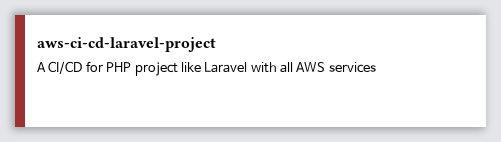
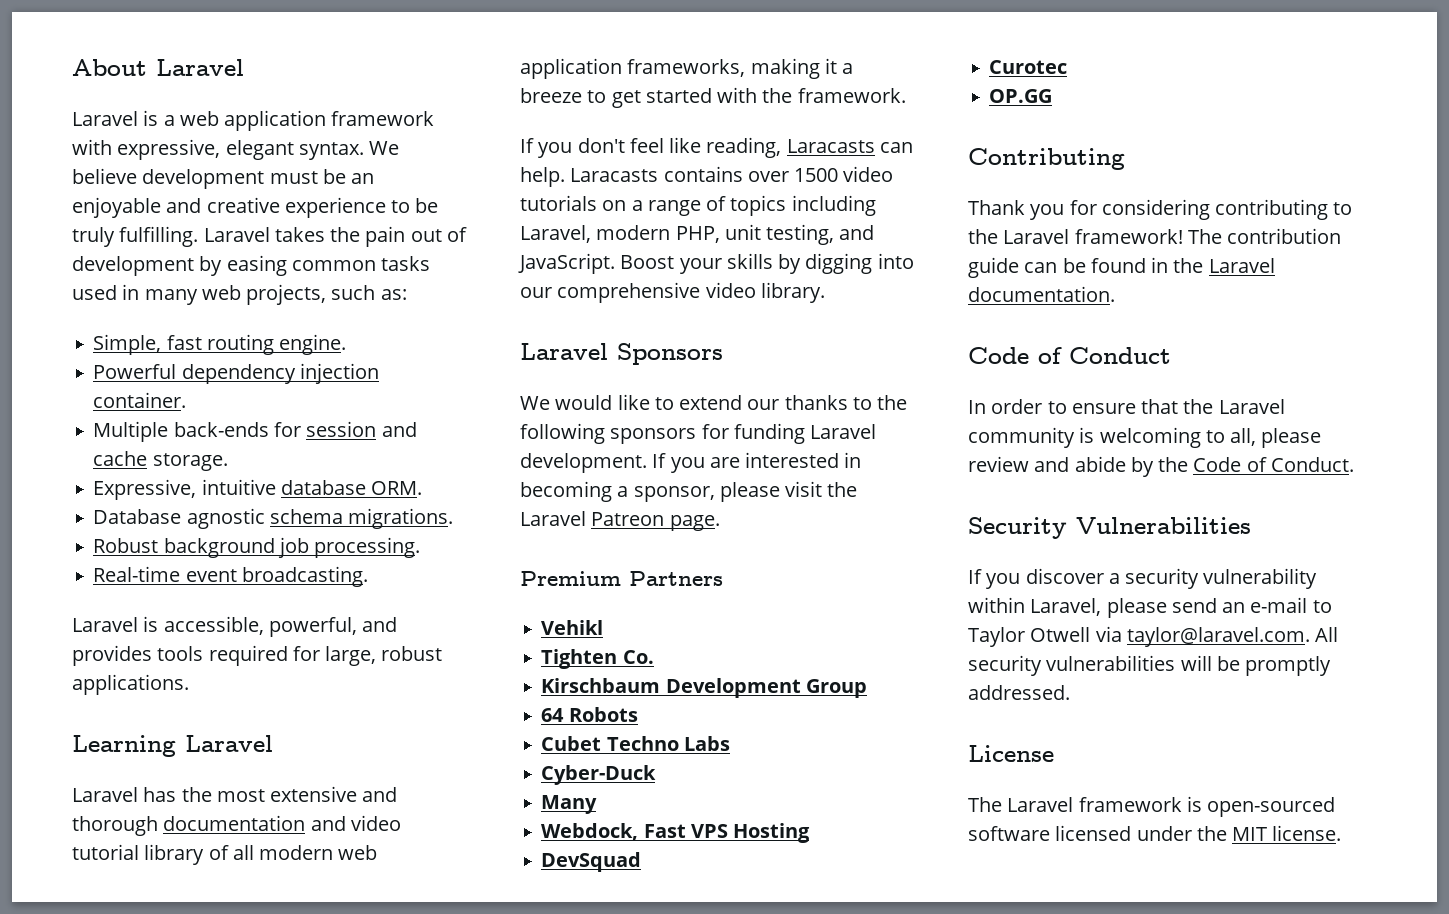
[37,37,216,52] [37,61,376,76] aws-ci-cd-laravel-project // A CI/CD for PHP project like Laravel with all AWS services -> [72,59,244,76] [72,110,435,131] [72,139,400,160] [72,168,375,189] [72,197,439,218] [72,226,467,247] [72,255,431,276] [72,284,407,305] [93,334,347,355] [93,363,379,384] [93,392,187,408] [93,421,417,442] [93,451,228,471] [93,479,423,500] [93,508,454,529] [93,537,421,558] [93,566,368,587] [72,616,398,637] [72,645,443,666] [72,674,189,695] [72,735,273,757] [72,786,398,802] [72,815,401,836] [72,844,378,865] [520,58,854,79] [520,87,906,108] [520,137,913,158] [520,166,894,187] [520,195,876,216] [520,224,875,245] [518,253,914,274] [520,282,825,303] [520,343,723,365] [520,394,908,410] [520,423,877,444] [520,452,862,473] [520,481,858,502] [520,511,720,531] [520,571,723,586] [541,620,604,635] [541,649,654,669] [541,678,867,698] [541,707,638,722] [541,736,730,751] [541,765,657,785] [541,795,598,814] [541,823,811,843] [541,852,642,872] [989,60,1068,74] [989,89,1053,103] [968,148,1125,170] [968,199,1353,220] [968,228,1342,244] [968,257,1275,278] [968,286,1115,302] [968,347,1171,364] [968,399,1285,414] [968,427,1322,448] [968,456,1354,477] [968,517,1251,539] [968,568,1318,589] [968,597,1332,618] [968,626,1339,647] [968,655,1332,676] [968,685,1070,700] [968,745,1054,762] [968,796,1336,817] [968,825,1342,841] About Laravel // Laravel is a web application framework with expressive, elegant syntax. We believe development must be an enjoyable and creative experience to be truly fulfilling. Laravel takes the pain out of development by easing common tasks used in many web projects, such as: // Simple, fast routing engine. // Powerful dependency injection container. // Multiple back-ends for session and cache storage. // Expressive, intuitive database ORM. // Database agnostic schema migrations. // Robust background job processing. // Real-time event broadcasting. // Laravel is accessible, powerful, and provides tools required for large, robust applications. // Learning Laravel // Laravel has the most extensive and thorough documentation and video tutorial library of all modern web application frameworks, making it a breeze to get started with the framework. // If you don't feel like reading, Laracasts can help. Laracasts contains over 1500 video tutorials on a range of topics including Laravel, modern PHP, unit testing, and JavaScript. Boost your skills by digging into our comprehensive video library. // Laravel Sponsors // We would like to extend our thanks to the following sponsors for funding Laravel development. If you are interested in becoming a sponsor, please visit the Laravel Patreon page. // Premium Partners // Vehikl // Tighten Co. // Kirschbaum Development Group // 64 Robots // Cubet Techno Labs // Cyber-Duck // Many // Webdock, Fast VPS Hosting // DevSquad // Curotec // OP.GG // Contributing // Thank you for considering contributing to the Laravel framework! The contribution guide can be found in the Laravel documentation. // Code of Conduct // In order to ensure that the Laravel community is welcoming to all, please review and abide by the Code of Conduct. // Security Vulnerabilities // If you discover a security vulnerability within Laravel, please send an e-mail to Taylor Otwell via taylor@laravel.com. All security vulnerabilities will be promptly addressed. // License // The Laravel framework is open-sourced software licensed under the MIT license.

